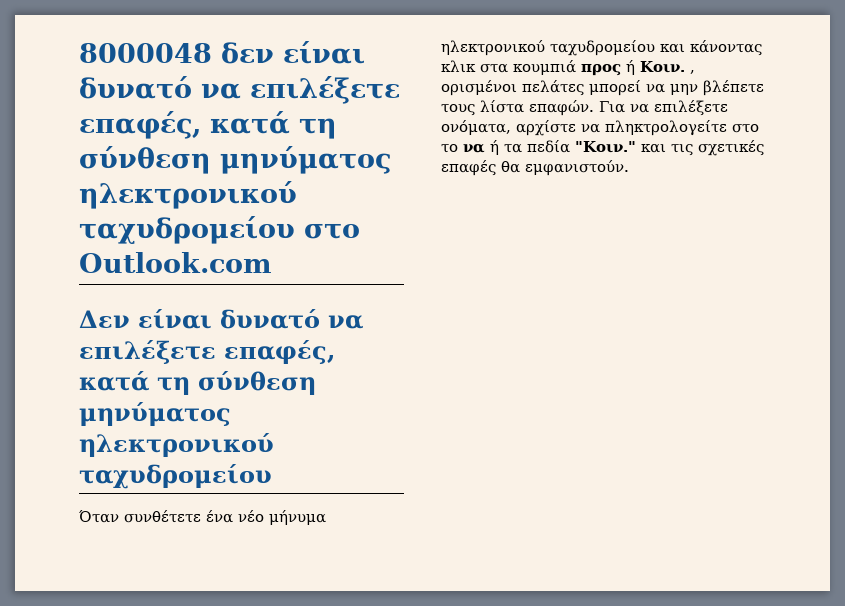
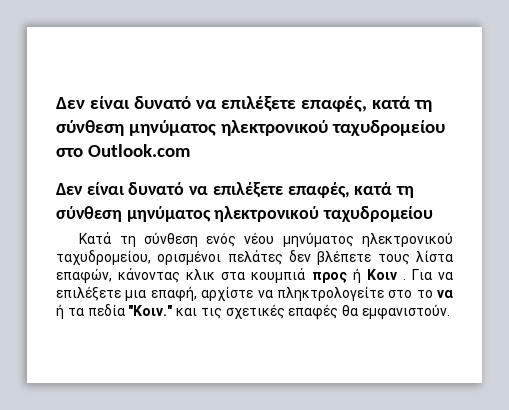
[79,42,274,64] 8000048 δεν -> [56,97,85,109] Δεν
[79,510,326,525] [441,40,685,56] Όταν συνθέτετε ένα νέο μήνυμα ηλεκτρονικού ταχυδρομείου και -> [79,232,453,247] [56,250,453,265] [56,268,112,284] Κατά τη σύνθεση ενός νέου μηνύματος ηλεκτρονικού ταχυδρομείου, ορισμένοι πελάτες δεν βλέπετε τους λίστα επαφών,
[640,61,695,74] [441,80,764,96] [441,100,594,116] Κοιν. , ορισμένοι πελάτες μπορεί να μην βλέπετε τους λίστα επαφών. -> [366,269,406,280] Κοιν .
[441,120,511,135] ονόματα, -> [125,286,197,302] μια επαφή,

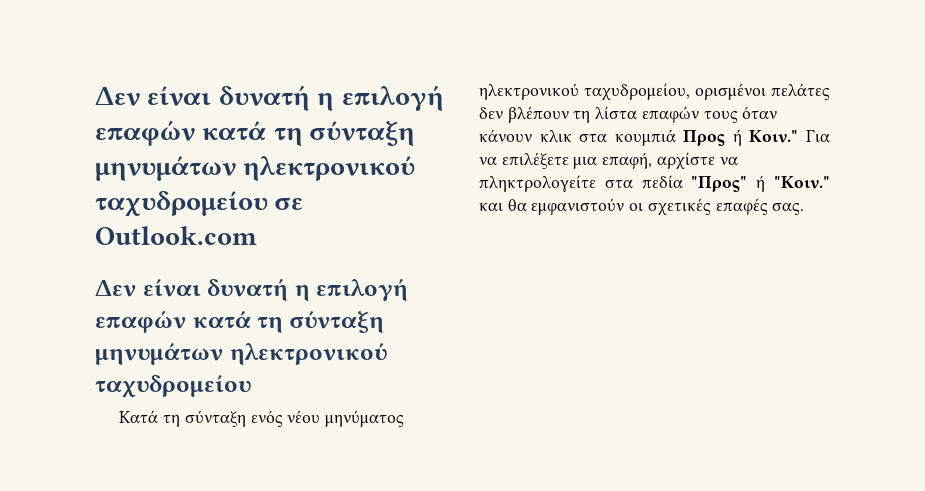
[56,96,432,112] [56,120,445,136] [56,148,83,157] Δεν είναι δυνατό να επιλέξετε επαφές, κατά τη σύνθεση μηνύματος ηλεκτρονικού ταχυδρομείου στο -> [95,86,444,111] [95,120,416,146] [95,156,416,181] [95,191,304,217] Δεν είναι δυνατή η επιλογή επαφών κατά τη σύνταξη μηνυμάτων ηλεκτρονικού ταχυδρομείου σε
[128,182,415,198] [56,206,211,222] δυνατό να επιλέξετε επαφές, κατά τη σύνθεση μηνύματος -> [207,279,409,301] [95,311,384,333] [95,343,223,365] δυνατή η επιλογή επαφών κατά τη σύνταξη μηνυμάτων
[143,232,198,247] σύνθεση -> [184,410,246,427] σύνταξη
[317,250,453,265] [56,268,406,284] βλέπετε τους λίστα επαφών, κάνοντας κλικ στα κουμπιά προς ή Κοιν . -> [507,106,778,123] [479,129,799,146] βλέπουν τη λίστα επαφών τους όταν κάνουν κλικ στα κουμπιά Προς ή Κοιν."
[388,290,453,298] [56,304,451,320] στο το να ή τα πεδία "Κοιν." και τις σχετικές επαφές θα εμφανιστούν. -> [604,175,830,192] [479,198,805,216] στα πεδία "Προς" ή "Κοιν." και θα εμφανιστούν οι σχετικές επαφές σας.

